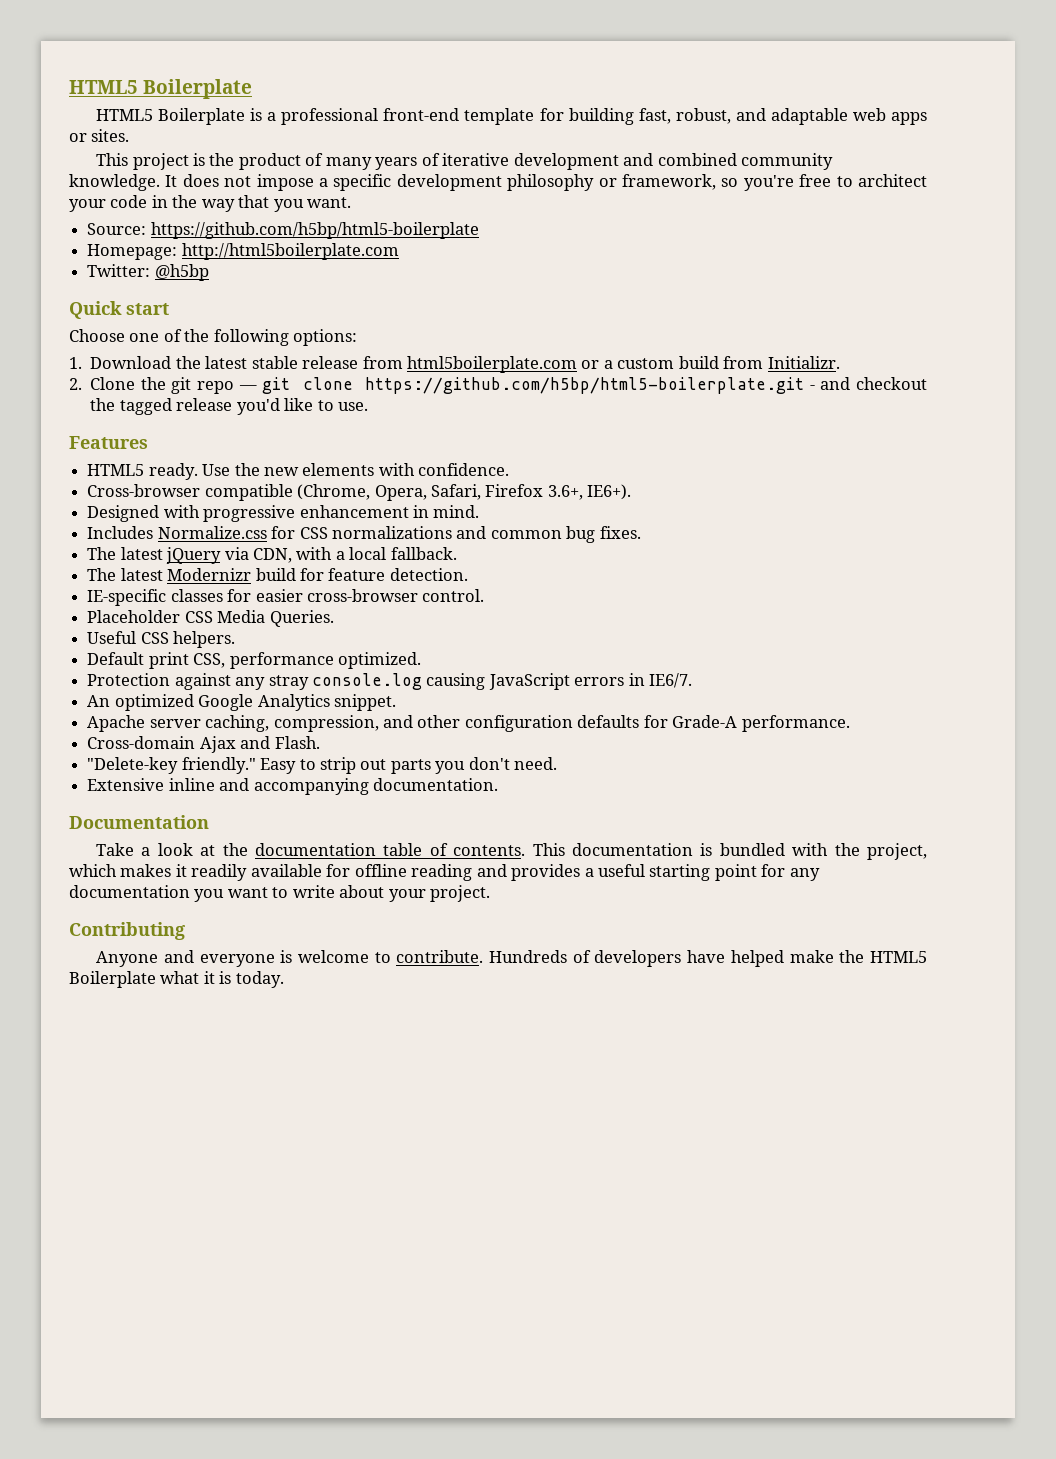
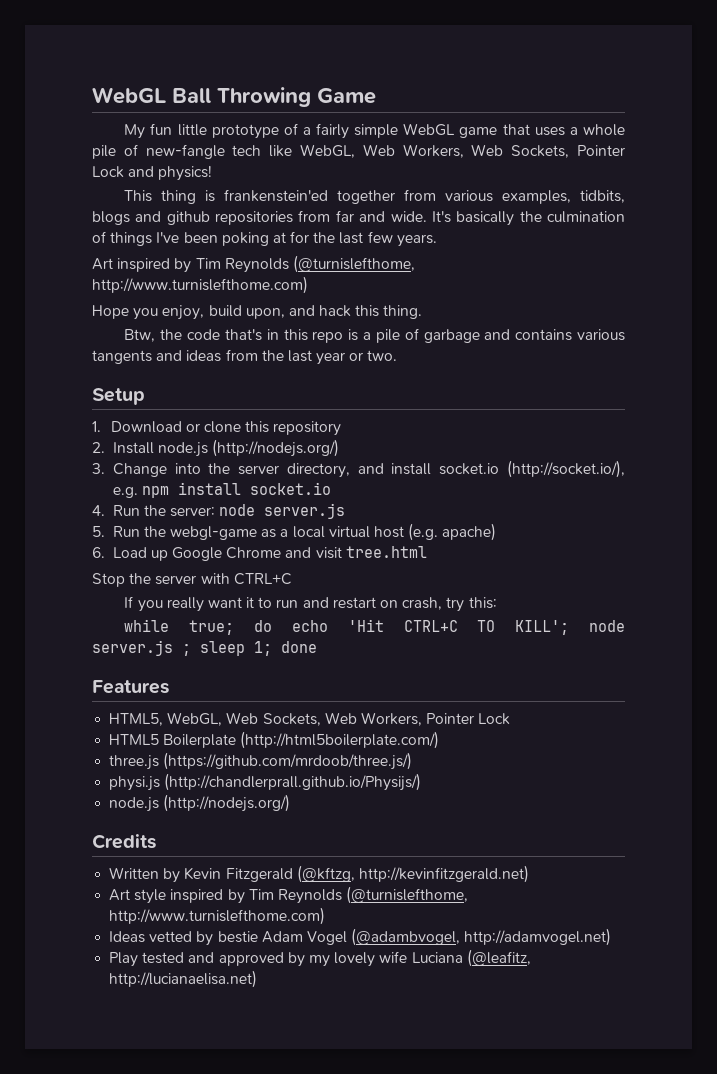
[69,79,253,99] [96,108,928,125] [69,129,130,142] [96,153,834,170] [69,174,927,191] [69,195,352,212] [87,222,479,239] [87,243,399,260] [87,264,209,281] [69,301,169,319] [69,329,358,346] [69,356,840,373] [69,377,927,394] [90,398,368,415] [69,436,148,449] [87,463,510,480] [87,484,632,501] [87,505,480,522] [87,526,641,543] [87,547,457,564] [87,568,468,581] [87,589,485,606] [87,610,334,627] [87,631,236,648] [87,652,421,669] [87,673,693,690] [87,694,396,711] [87,715,850,732] [87,736,320,753] [87,757,558,774] [87,778,498,795] [69,815,209,829] [96,843,927,860] [69,864,820,881] [69,885,491,902] [69,922,185,940] [96,950,927,967] [69,971,284,988] HTML5 Boilerplate // HTML5 Boilerplate is a professional front-end template for building fast, robust, and adaptable web apps or sites. // This project is the product of many years of iterative development and combined community knowledge. It does not impose a specific development philosophy or framework, so you're free to architect your code in the way that you want. // Source: https://github.com/h5bp/html5-boilerplate // Homepage: http://html5boilerplate.com // Twitter: @h5bp // Quick start // Choose one of the following options: // 1. Download the latest stable release from html5boilerplate.com or a custom build from Initializr. // 2. Clone the git repo — git clone https://github.com/h5bp/html5-boilerplate.git - and checkout the tagged release you'd like to use. // Features // HTML5 ready. Use the new elements with confidence. // Cross-browser compatible (Chrome, Opera, Safari, Firefox 3.6+, IE6+). // Designed with progressive enhancement in mind. // Includes Normalize.css for CSS normalizations and common bug fixes. // The latest jQuery via CDN, with a local fallback. // The latest Modernizr build for feature detection. // IE-specific classes for easier cross-browser control. // Placeholder CSS Media Queries. // Useful CSS helpers. // Default print CSS, performance optimized. // Protection against any stray console.log causing JavaScript errors in IE6/7. // An optimized Google Analytics snippet. // Apache server caching, compression, and other configuration defaults for Grade-A performance. // Cross-domain Ajax and Flash. // "Delete-key friendly." Easy to strip out parts you don't need. // Extensive inline and accompanying documentation. // Documentation // Take a look at the documentation table of contents. This documentation is bundled with the project, which makes it readily available for offline reading and provides a useful starting point for any documentation you want to write about your project. // Contributing // Anyone and everyone is welcome to contribute. Hundreds of developers have helped make the HTML5 Boilerplate what it is today. -> [92,87,376,107] [124,123,625,139] [92,144,625,159] [92,165,213,181] [124,189,625,204] [92,210,625,226] [92,231,437,247] [92,255,415,273] [92,276,308,294] [92,305,423,320] [124,328,625,343] [92,349,398,365] [92,388,145,405] [92,421,342,436] [92,439,340,457] [92,460,625,478] [112,482,331,498] [92,503,346,519] [92,523,497,541] [92,546,427,561] [92,573,292,587] [124,596,497,612] [124,619,625,635] [92,640,317,656] [92,680,169,694] [109,712,511,726] [109,731,440,749] [109,752,413,770] [109,773,422,791] [109,794,291,812] [92,834,156,849] [109,865,529,883] [109,886,469,904] [109,907,326,925] [109,928,612,946] [109,949,531,967] [109,970,258,988] WebGL Ball Throwing Game // My fun little prototype of a fairly simple WebGL game that uses a whole pile of new-fangle tech like WebGL, Web Workers, Web Sockets, Pointer Lock and physics! // This thing is frankenstein'ed together from various examples, tidbits, blogs and github repositories from far and wide. It's basically the culmination of things I've been poking at for the last few years. // Art inspired by Tim Reynolds (@turnislefthome, http://www.turnislefthome.com) // Hope you enjoy, build upon, and hack this thing. // Btw, the code that's in this repo is a pile of garbage and contains various tangents and ideas from the last year or two. // Setup // 1. Download or clone this repository // 2. Install node.js (http://nodejs.org/) // 3. Change into the server directory, and install socket.io (http://socket.io/), e.g. npm install socket.io // 4. Run the server: node server.js // 5. Run the webgl-game as a local virtual host (e.g. apache) // 6. Load up Google Chrome and visit tree.html // Stop the server with CTRL+C // If you really want it to run and restart on crash, try this: // while true; do echo 'Hit CTRL+C TO KILL'; node server.js ; sleep 1; done // Features // HTML5, WebGL, Web Sockets, Web Workers, Pointer Lock // HTML5 Boilerplate (http://html5boilerplate.com/) // three.js (https://github.com/mrdoob/three.js/) // physi.js (http://chandlerprall.github.io/Physijs/) // node.js (http://nodejs.org/) // Credits // Written by Kevin Fitzgerald (@kftzg, http://kevinfitzgerald.net) // Art style inspired by Tim Reynolds (@turnislefthome, http://www.turnislefthome.com) // Ideas vetted by bestie Adam Vogel (@adambvogel, http://adamvogel.net) // Play tested and approved by my lovely wife Luciana (@leafitz, http://lucianaelisa.net)

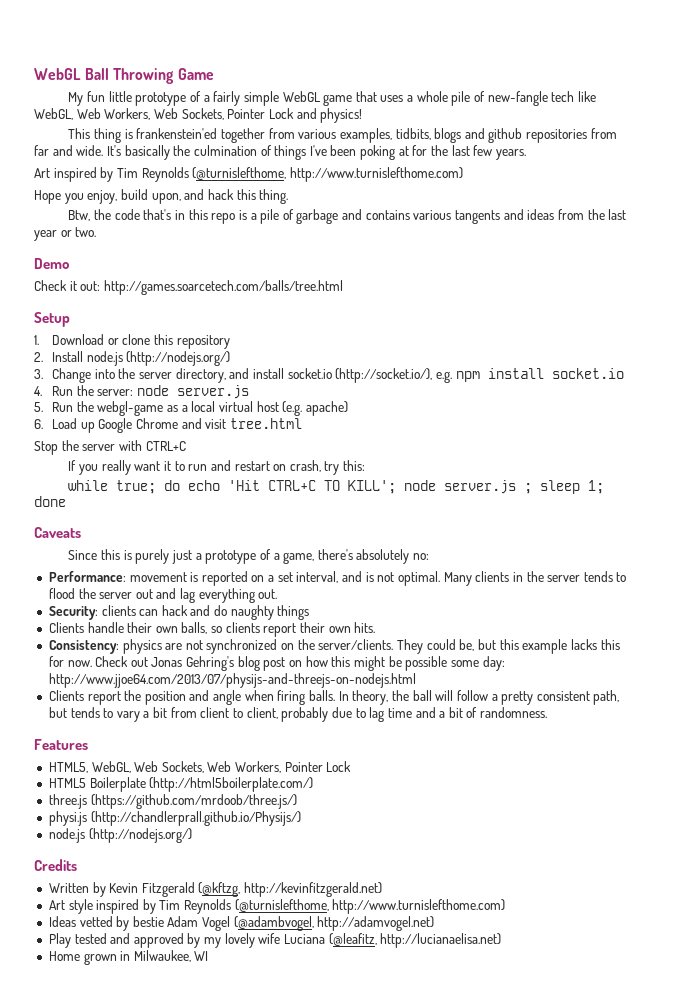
(398, 355) none -> [34,258,69,269] [34,280,343,295] // Demo // Check it out: http://games.soarcetech.com/balls/tree.html
(317, 647) none -> [34,527,81,538] [68,549,430,564] [48,571,627,586] [48,588,278,603] [48,605,310,620] [48,622,376,637] [48,639,620,654] [48,656,505,671] [48,673,416,688] [48,690,620,705] [48,707,548,722] // Caveats // Since this is purely just a prototype of a game, there's absolutely no: // Performance: movement is reported on a set interval, and is not optimal. Many clients in the server tends to flood the server out and lag everything out. // Security: clients can hack and do naughty things // Clients handle their own balls, so clients report their own hits. // Consistency: physics are not synchronized on the server/clients. They could be, but this example lacks this for now. Check out Jonas Gehring's blog post on how this might be possible some day: http://www.jjoe64.com/2013/07/physijs-and-threejs-on-nodejs.html // Clients report the position and angle when firing balls. In theory, the ball will follow a pretty consistent path, but tends to vary a bit from client to client, probably due to lag time and a bit of randomness.
(258, 979) none -> [48,950,209,965] // Home grown in Milwaukee, WI

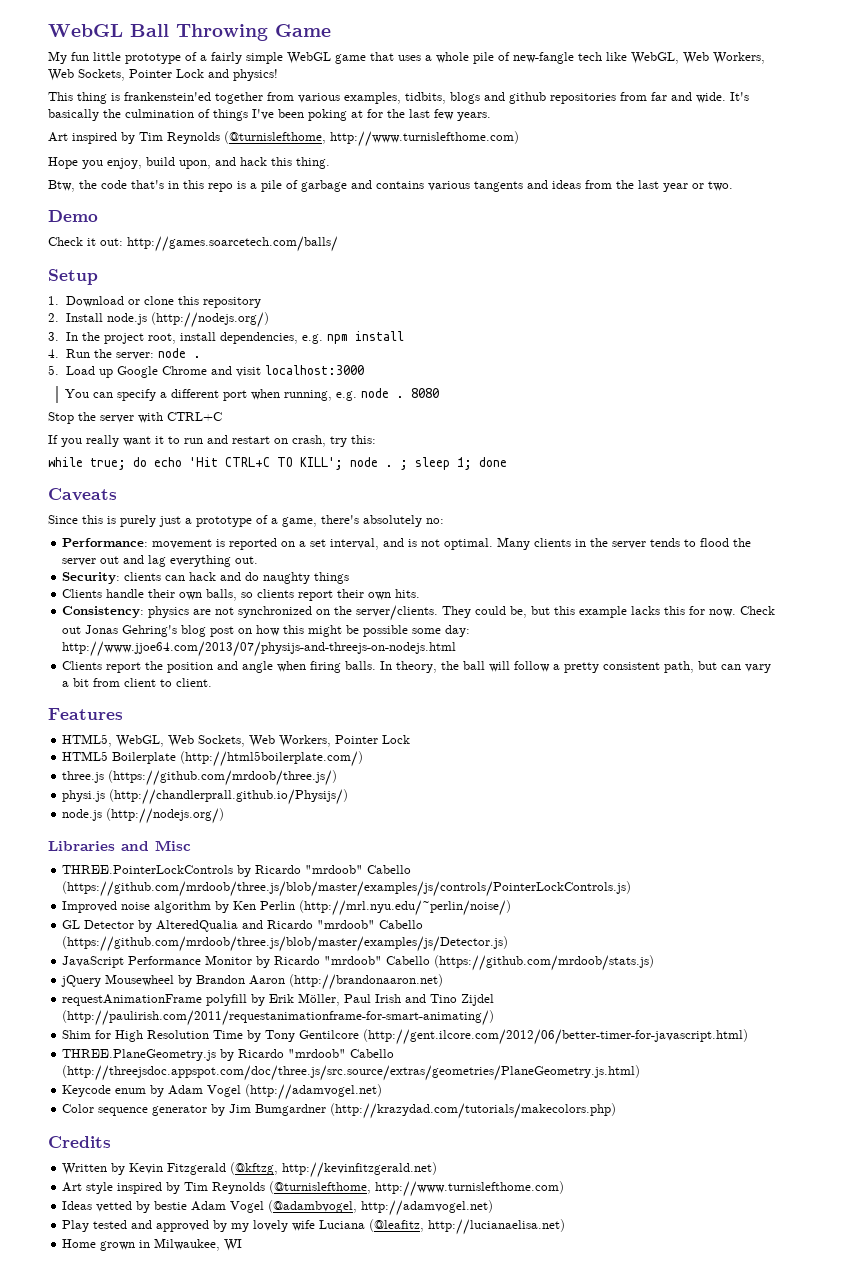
[103,280,343,295] http://games.soarcetech.com/balls/tree.html -> [127,236,338,252] http://games.soarcetech.com/balls/
[52,368,433,383] Change into the server directory, and install socket.io (http://socket.io/), -> [65,332,298,344] In the project root, install dependencies,
[551,368,624,379] socket.io -> (404, 336) none
[177,385,250,399] [34,401,348,416] [34,419,43,429] server.js // 5. Run the webgl-game as a local virtual host (e.g. apache) // 6. -> [192,356,201,358] [48,365,59,375] . // 5.
[230,418,303,429] tree.html -> [264,365,364,375] [65,388,440,401] localhost:3000 // You can specify a different port when running, e.g. node . 8080
[444,480,517,494] server.js -> [385,465,393,467] .
[70,707,114,718] tends to -> [721,664,742,670] can
[246,707,548,722] client, probably due to lag time and a bit of randomness. -> [176,678,213,687] client.
(193, 835) none -> [48,840,191,851] [62,865,412,877] [62,881,632,897] [62,900,512,916] [62,920,424,932] [62,936,509,952] [62,955,655,971] [61,974,444,990] [62,993,495,1006] [62,1010,495,1026] [62,1029,749,1045] [62,1049,395,1061] [62,1065,641,1081] [62,1084,383,1100] [62,1103,617,1119] // Libraries and Misc // THREE.PointerLockControls by Ricardo "mrdoob" Cabello (https://github.com/mrdoob/three.js/blob/master/examples/js/controls/PointerLockControls.js) // Improved noise algorithm by Ken Perlin (http://mrl.nyu.edu/~perlin/noise/) // GL Detector by AlteredQualia and Ricardo "mrdoob" Cabello (https://github.com/mrdoob/three.js/blob/master/examples/js/Detector.js) // JavaScript Performance Monitor by Ricardo "mrdoob" Cabello (https://github.com/mrdoob/stats.js) // jQuery Mousewheel by Brandon Aaron (http://brandonaaron.net) // requestAnimationFrame polyfill by Erik Möller, Paul Irish and Tino Zijdel (http://paulirish.com/2011/requestanimationframe-for-smart-animating/) // Shim for High Resolution Time by Tony Gentilcore (http://gent.ilcore.com/2012/06/better-timer-for-javascript.html) // THREE.PlaneGeometry.js by Ricardo "mrdoob" Cabello (http://threejsdoc.appspot.com/doc/three.js/src.source/extras/geometries/PlaneGeometry.js.html) // Keycode enum by Adam Vogel (http://adamvogel.net) // Color sequence generator by Jim Bumgardner (http://krazydad.com/tutorials/makecolors.php)

